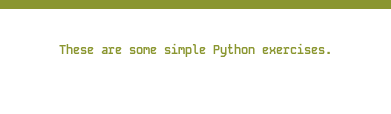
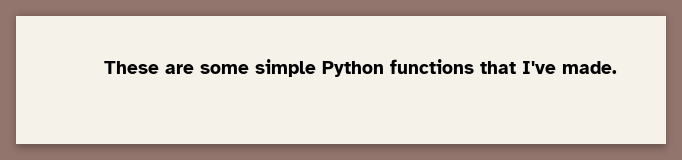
[262,43,332,54] exercises. -> [390,59,617,74] functions that I've made.

